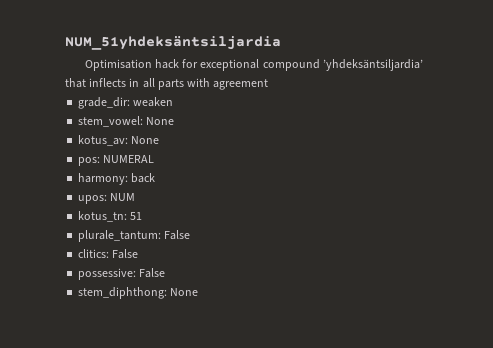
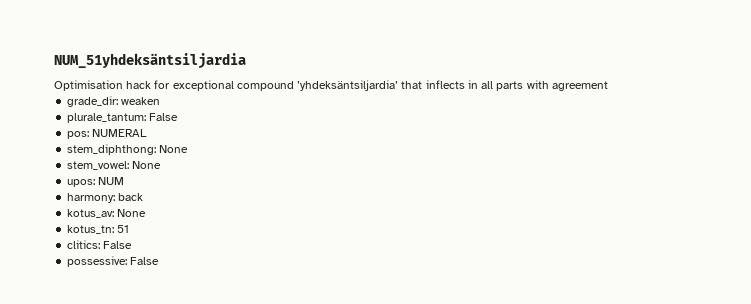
[78,116,175,127] [78,135,160,146] [78,155,155,166] [78,173,156,185] [78,193,136,204] stem_vowel: None // kotus_av: None // pos: NUMERAL // harmony: back // upos: NUM -> [67,113,179,123] [67,129,148,139] [67,144,189,155] [67,161,162,170] [67,177,125,187] [67,193,144,203] [67,209,147,218] plurale_tantum: False // pos: NUMERAL // stem_diphthong: None // stem_vowel: None // upos: NUM // harmony: back // kotus_av: None
[78,230,191,242] // plurale_tantum: False -> (130, 229) none
[78,287,199,299] // stem_diphthong: None -> (160, 261) none

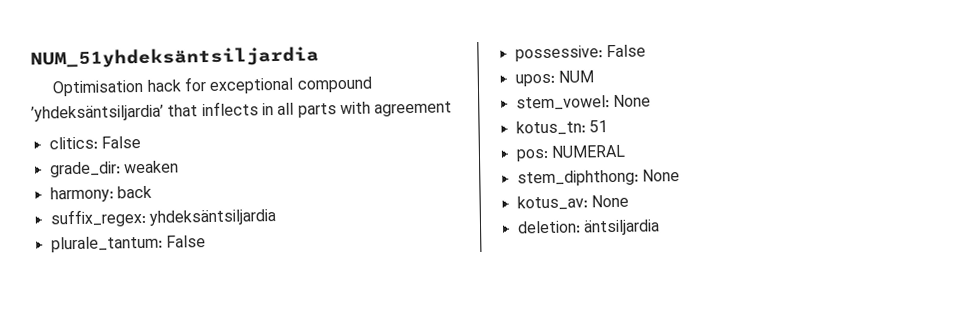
(608, 86) none -> [48,136,141,150] // clitics: False
[67,113,179,123] [67,129,148,139] [67,144,189,155] [67,161,162,170] [67,177,125,187] [67,193,144,203] [67,209,147,218] [67,225,130,234] [67,240,133,249] [67,256,160,267] plurale_tantum: False // pos: NUMERAL // stem_diphthong: None // stem_vowel: None // upos: NUM // harmony: back // kotus_av: None // kotus_tn: 51 // clitics: False // possessive: False -> [49,185,152,203] [49,208,276,228] [50,235,206,253] [514,44,646,62] [514,70,594,87] [515,94,651,111] [515,120,608,136] [515,144,626,162] [516,169,680,187] [516,194,629,211] [516,219,660,236] harmony: back // suffix_regex: yhdeksäntsiljardia // plurale_tantum: False // possessive: False // upos: NUM // stem_vowel: None // kotus_tn: 51 // pos: NUMERAL // stem_diphthong: None // kotus_av: None // deletion: äntsiljardia

